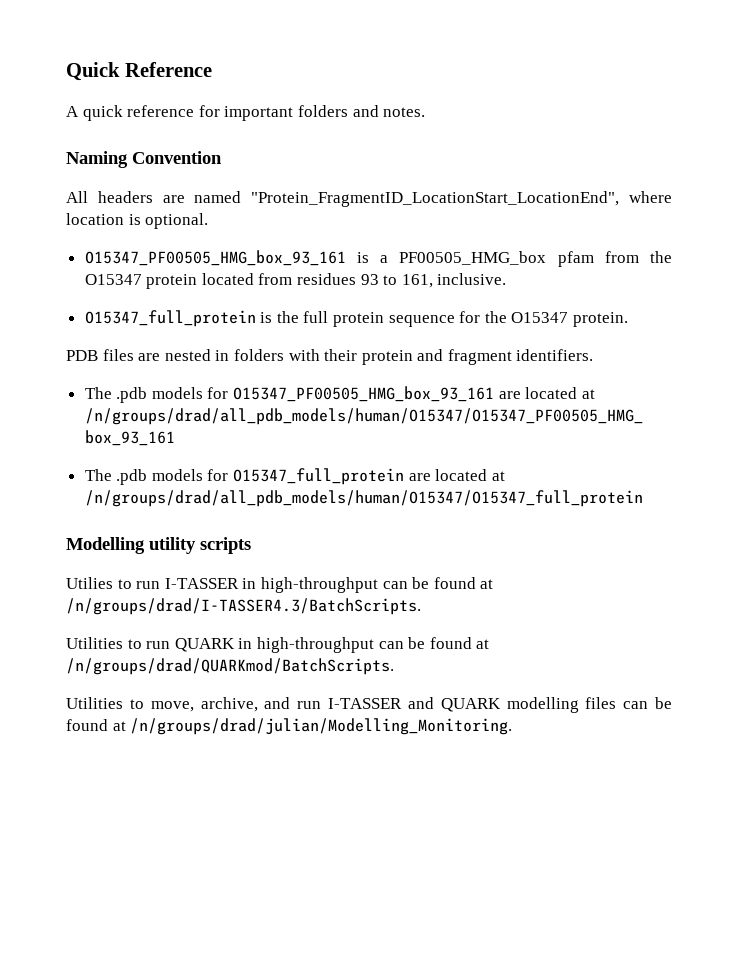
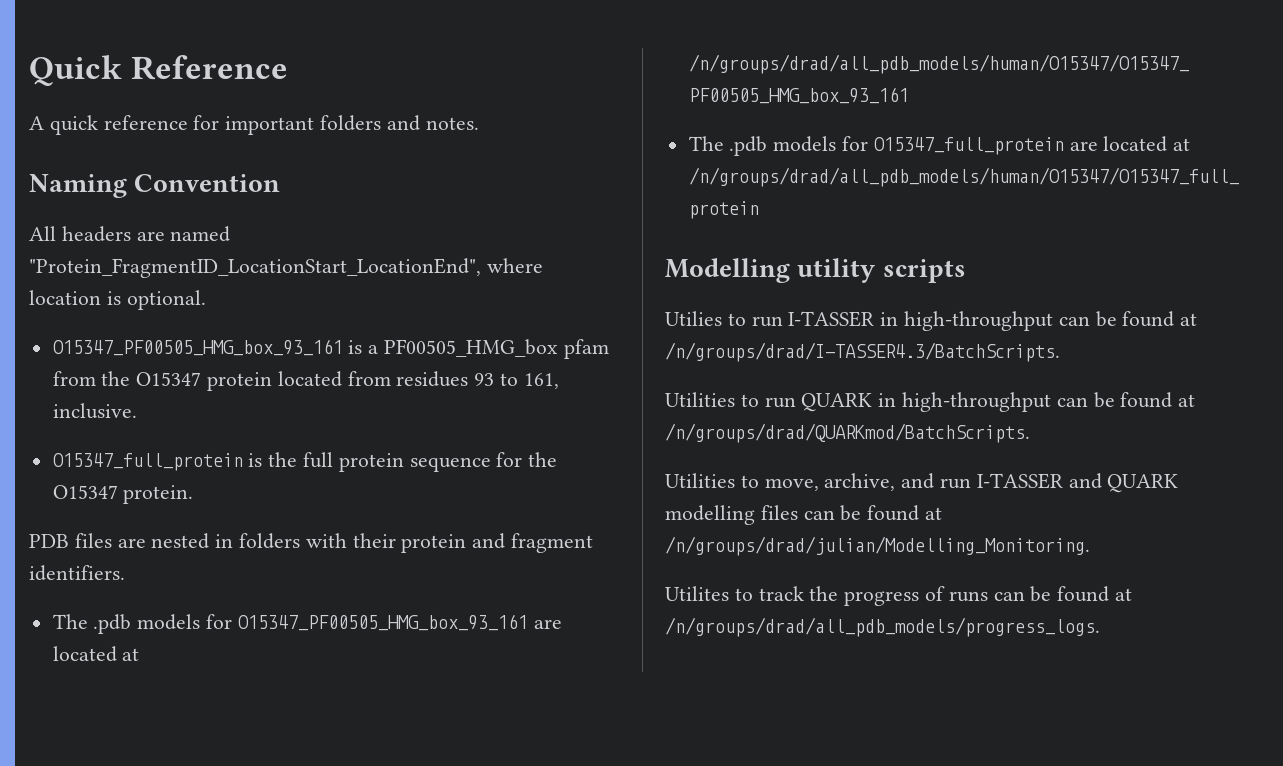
(513, 726) none -> [665,586,1133,606] [665,617,1100,637] // Utilites to track the progress of runs can be found at /n/groups/drad/all_pdb_models/progress_logs.

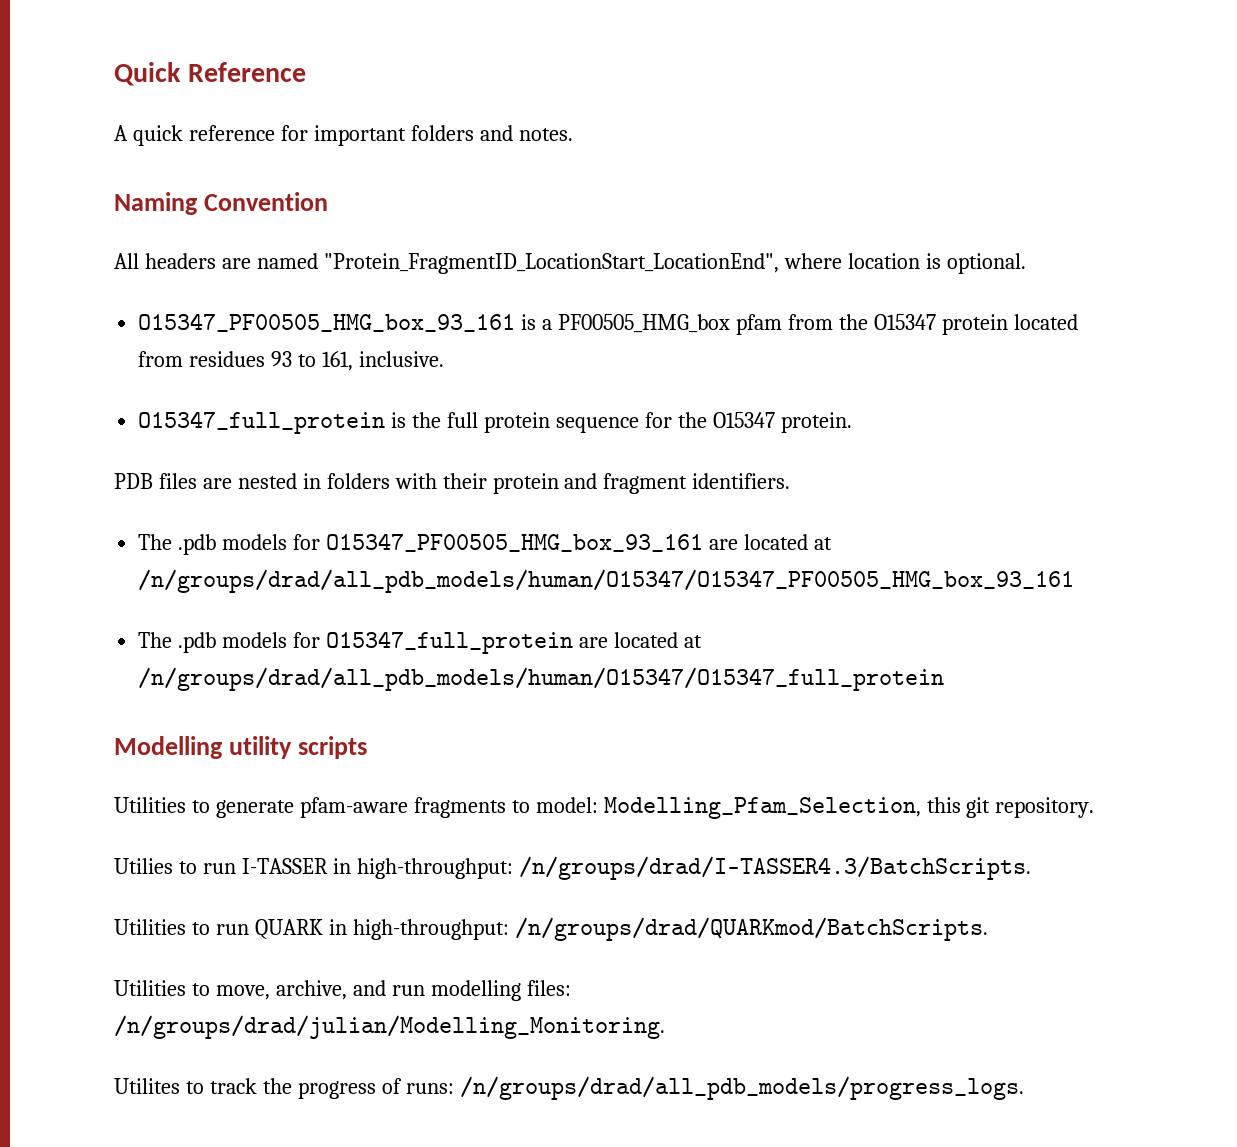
(966, 271) none -> [114,797,1095,819] // Utilities to generate pfam-aware fragments to model: Modelling_Pfam_Selection, this git repository.
[904,311,1198,331] high-throughput can be found at -> [356,858,513,879] high-throughput:
[902,392,1196,412] high-throughput can be found at -> [352,919,509,940] high-throughput:
[976,473,1179,493] [665,505,943,525] I-TASSER and QUARK modelling files can be found at -> [430,980,571,1001] modelling files:
[948,586,1133,602] runs can be found at -> [405,1083,454,1094] runs:

